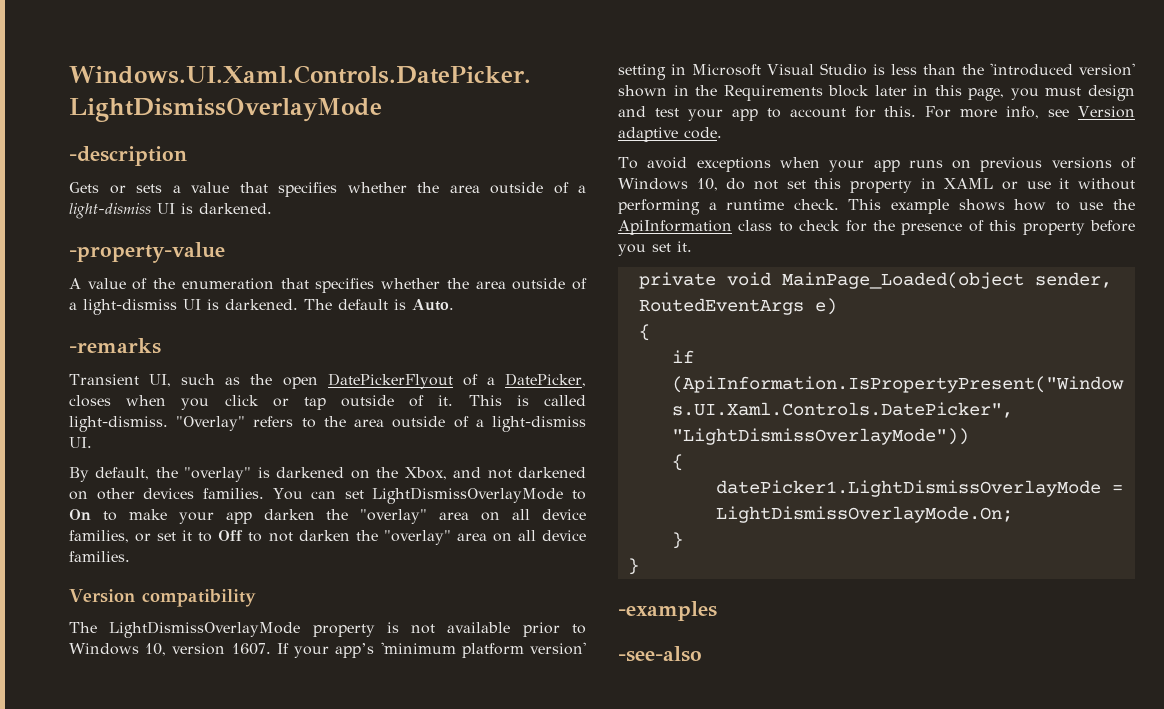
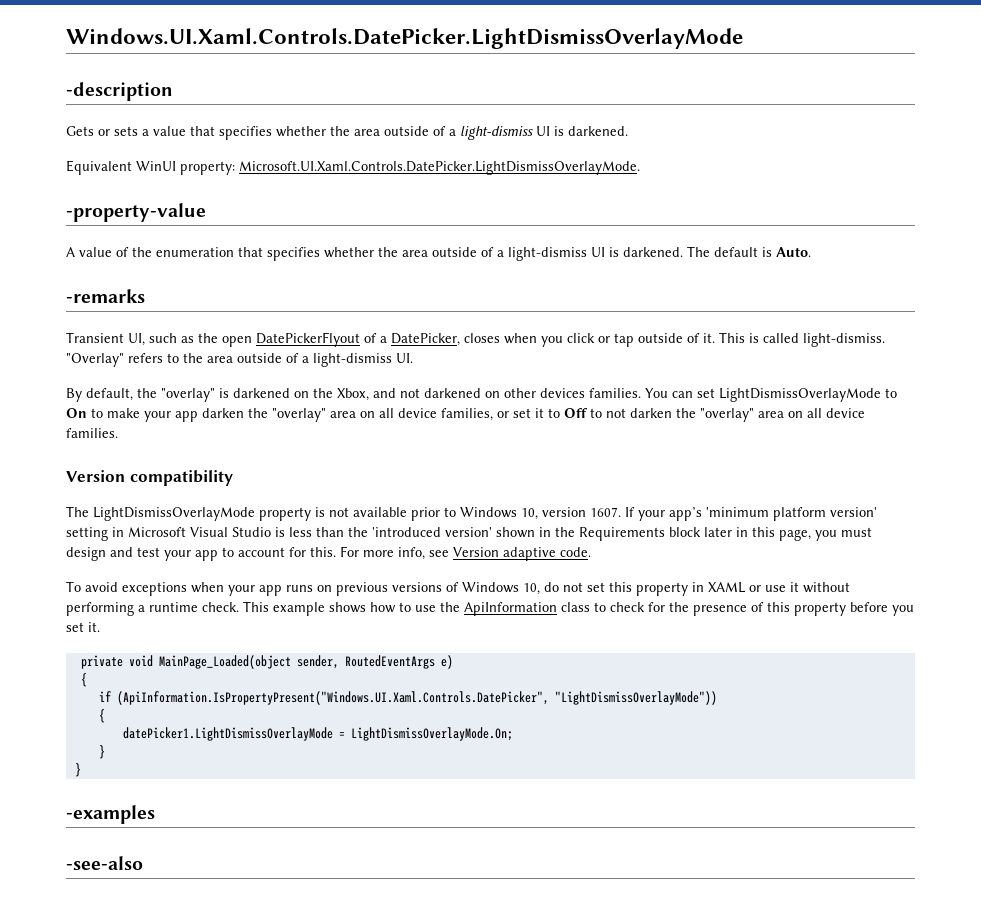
(272, 208) none -> [66,160,640,175] // Equivalent WinUI property: Microsoft.UI.Xaml.Controls.DatePicker.LightDismissOverlayMode.

